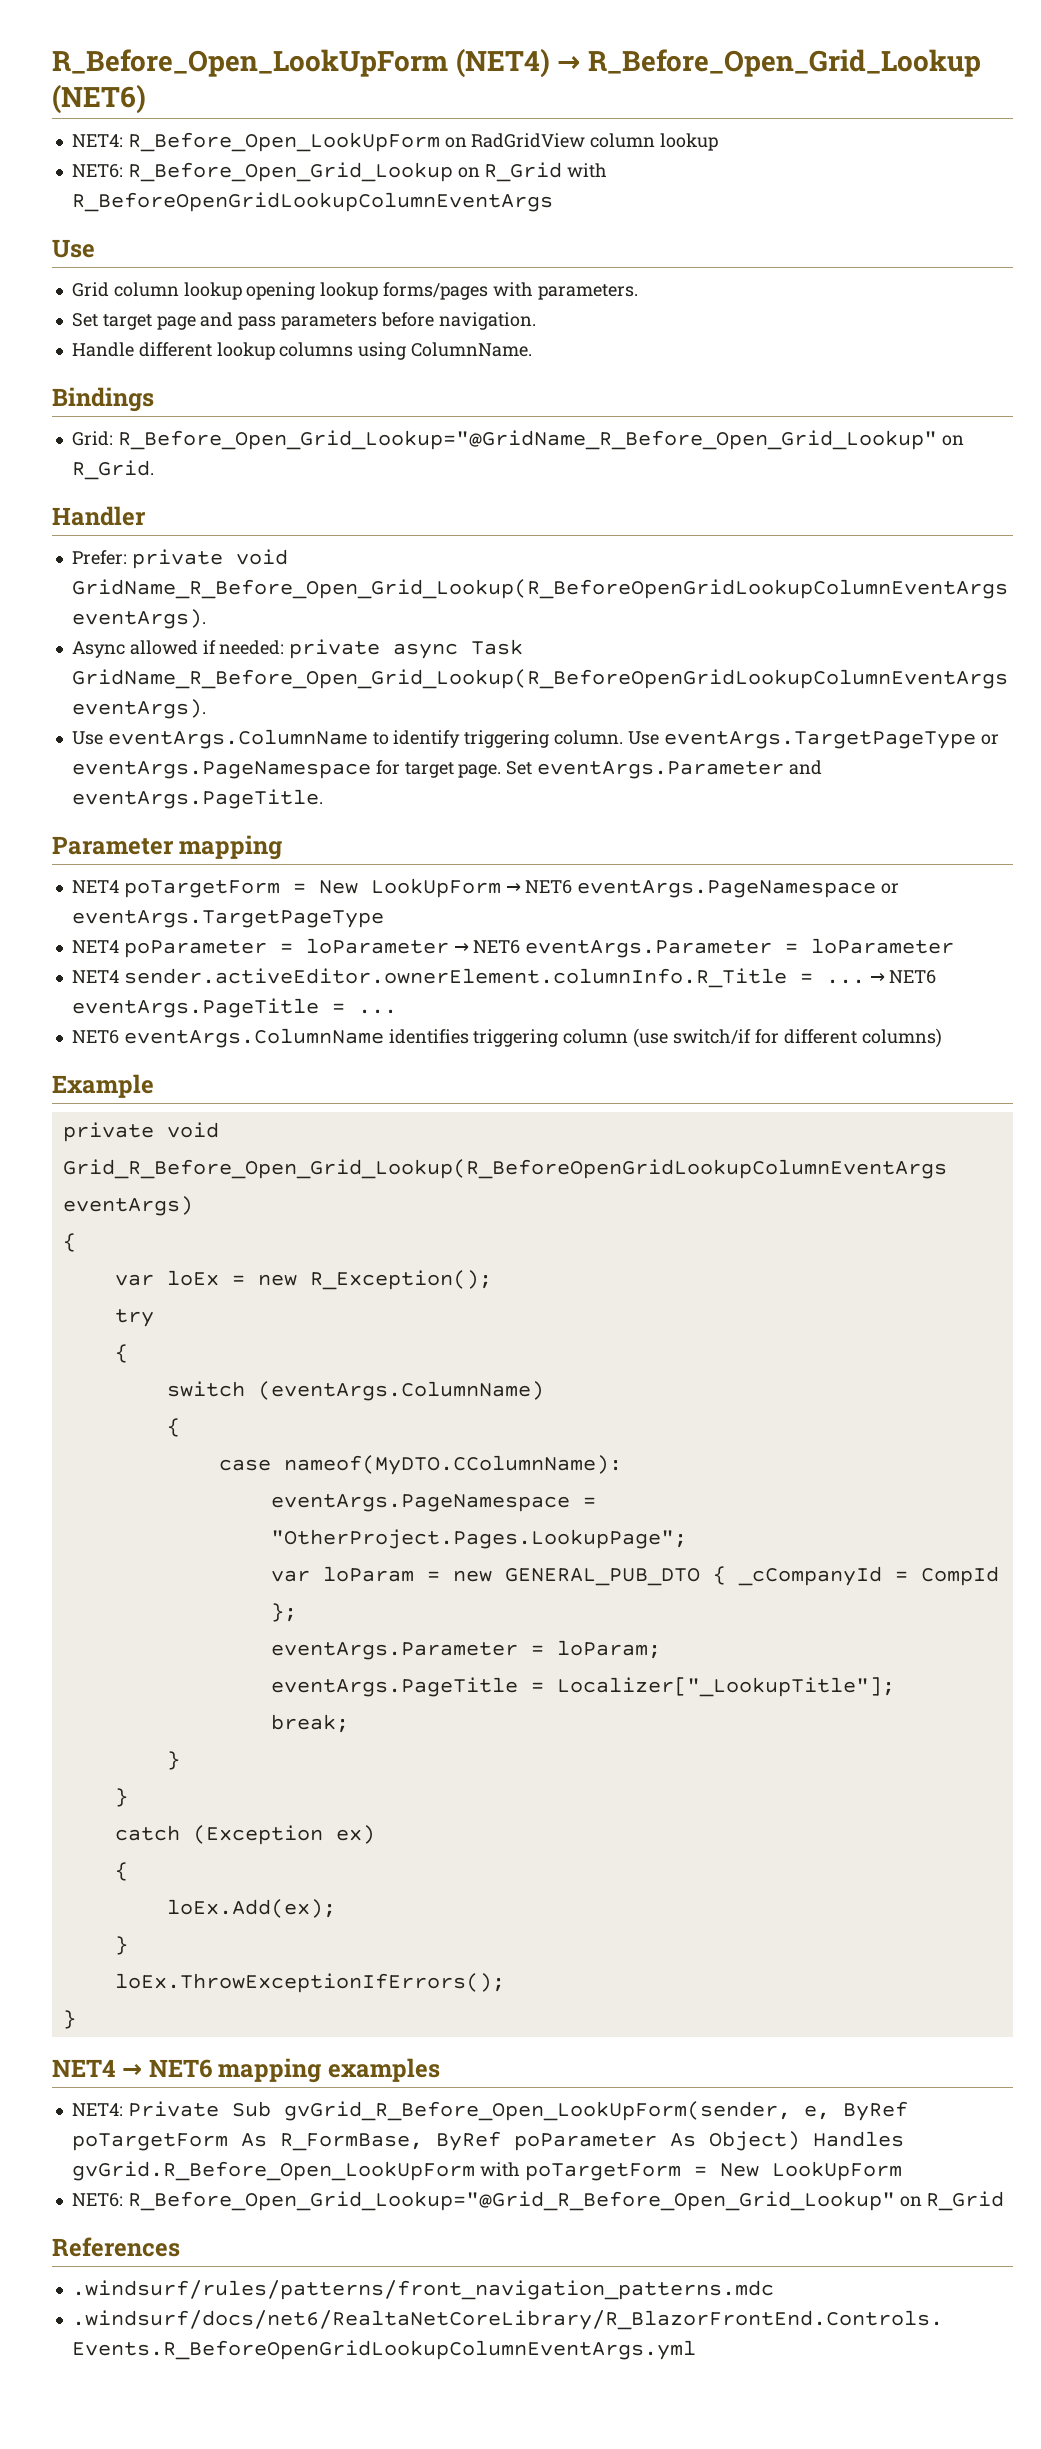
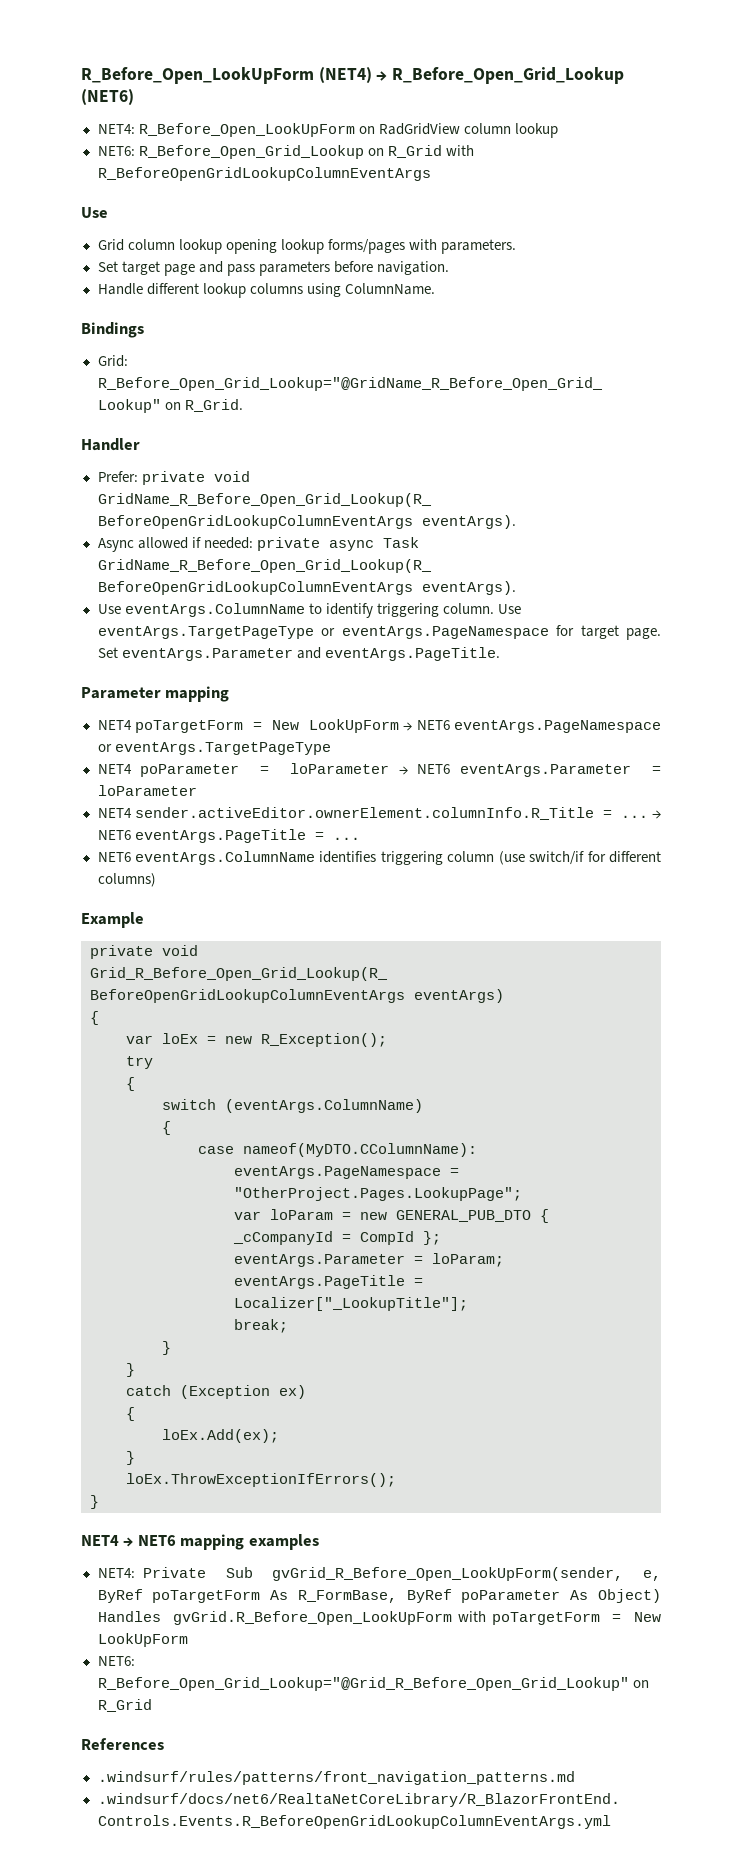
[71,2280,774,2300] .windsurf/rules/patterns/front_navigation_patterns.mdc -> [97,1771,575,1785] .windsurf/rules/patterns/front_navigation_patterns.md

